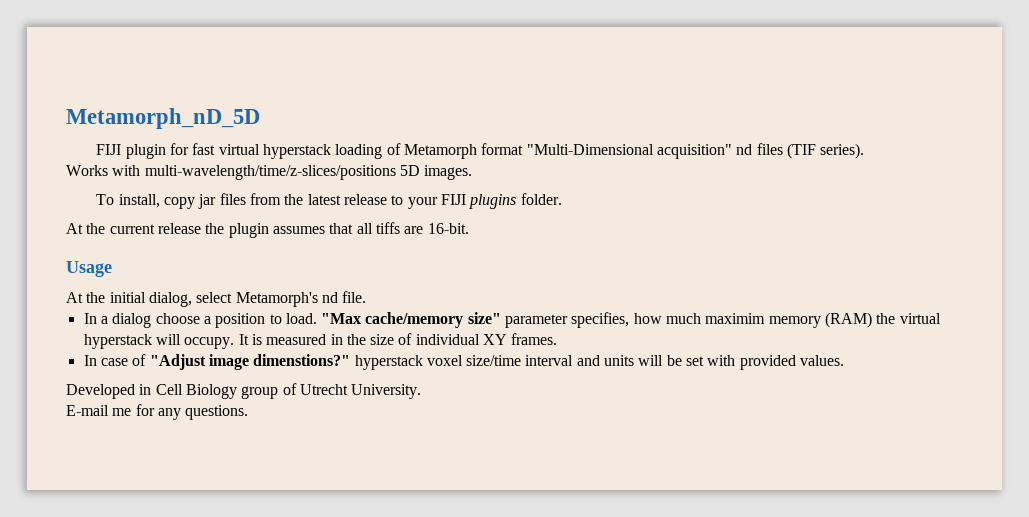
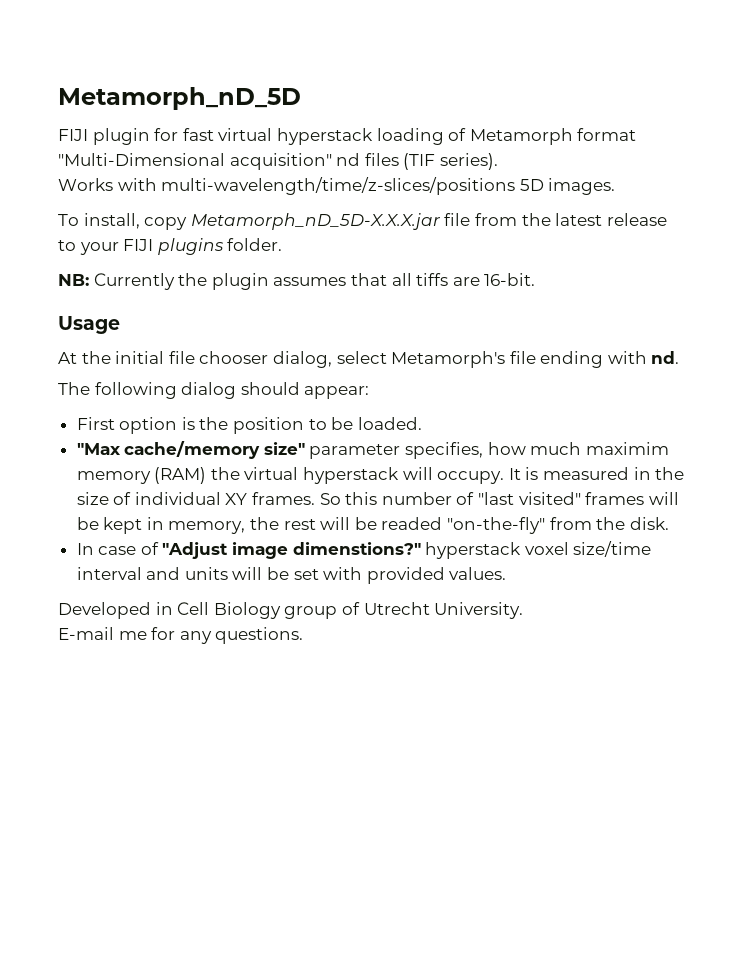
[198,193,246,209] jar files -> [190,213,471,230] Metamorph_nD_5D-X.X.X.jar file
[66,223,201,234] At the current release -> [58,273,175,290] NB: Currently
(146, 297) none -> [168,351,269,364] file chooser
[321,291,367,303] [83,313,317,328] nd file. // In a dialog choose a position to load. -> [509,351,680,368] [58,382,370,399] [76,417,422,434] file ending with nd. // The following dialog should appear: // First option is the position to be loaded. //
(558, 339) none -> [319,492,679,505] [76,517,669,534] So this number of "last visited" frames will be kept in memory, the rest will be readed "on-the-fly" from the disk.

